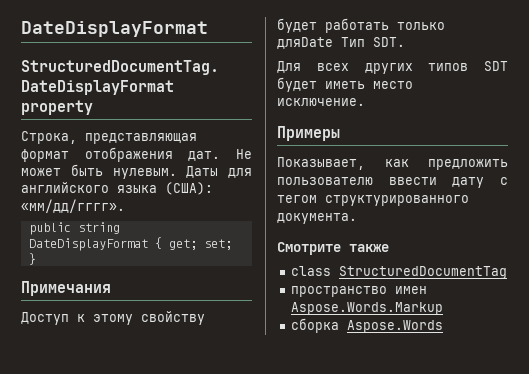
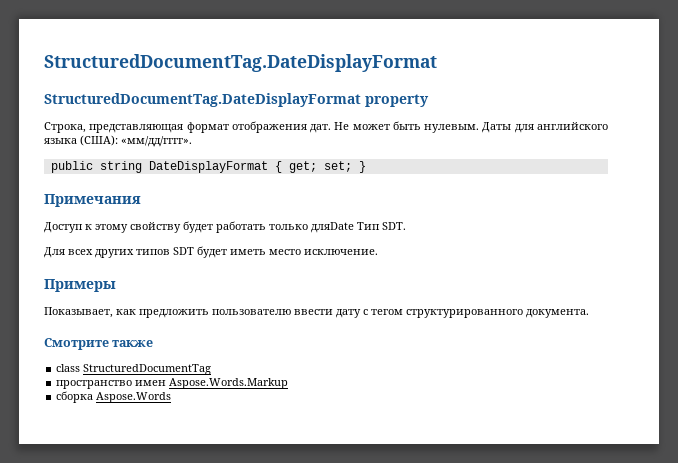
[21,21,208,37] DateDisplayFormat -> [44,54,437,72] StructuredDocumentTag.DateDisplayFormat

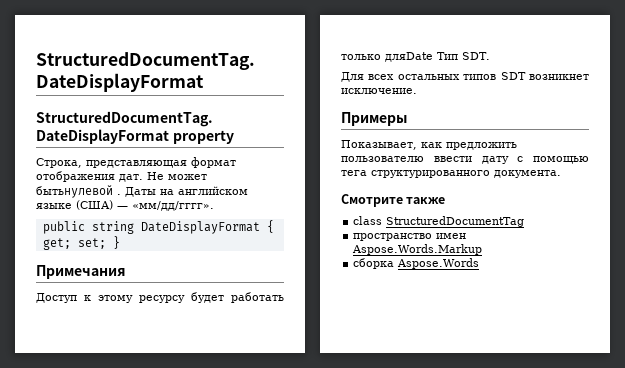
[392,121,608,133] [44,135,118,146] быть нулевым. Даты для английского языка (США): -> [36,185,248,198] [36,200,128,210] бытьнулевой . Даты на английском языке (США) —
[130,222,181,233] свойству -> [139,295,185,303] ресурсу
[95,249,134,258] других -> [397,74,460,80] остальных
[197,246,301,258] будет иметь место -> [529,74,589,80] возникнет
[371,309,403,315] тегом -> [533,156,589,164] [341,170,367,176] помощью тега

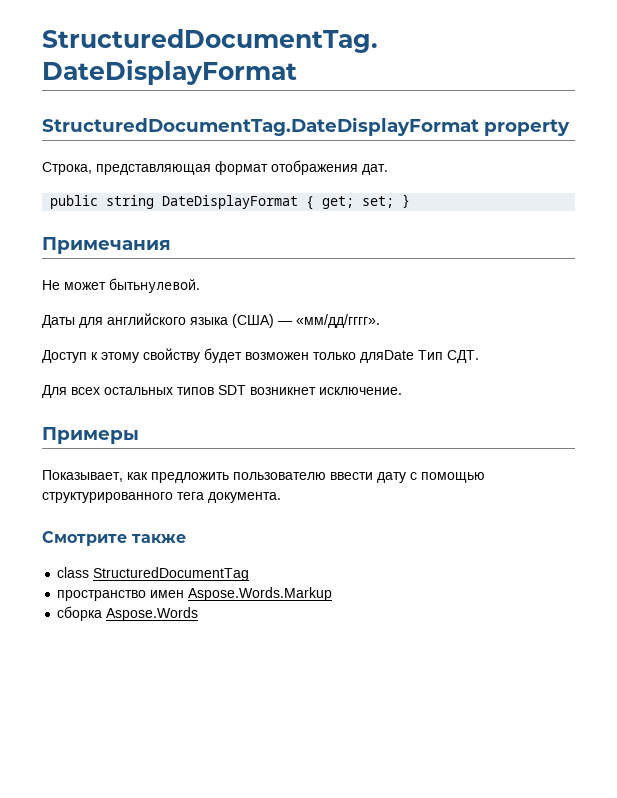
[147,172,207,180] [36,185,248,198] [36,200,214,211] Не может бытьнулевой . Даты на английском языке (США) — «мм/дд/гггг». -> (388, 169) none
(126, 272) none -> [42,278,200,293] [42,313,380,328] // Не может бытьнулевой. // Даты для английского языка (США) — «мм/дд/гггг».
[139,292,284,303] ресурсу будет работать -> [143,348,309,363] свойству будет возможен
[462,52,490,60] SDT. -> [447,350,479,363] СДТ.
[341,170,490,178] тега структурированного -> [42,492,204,503] структурированного тега

